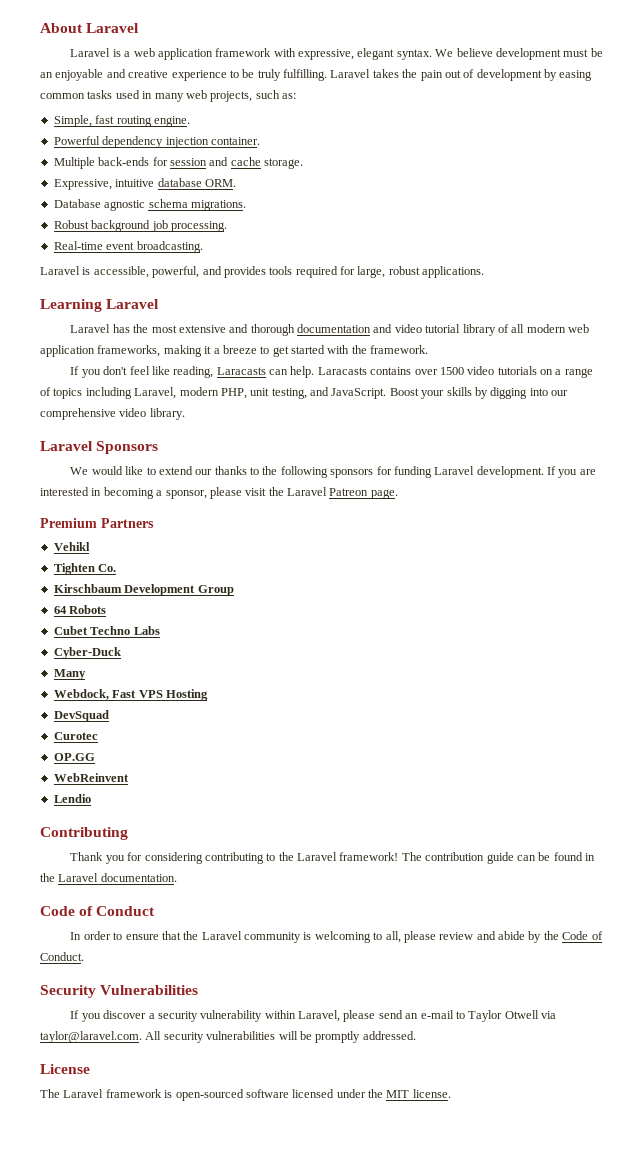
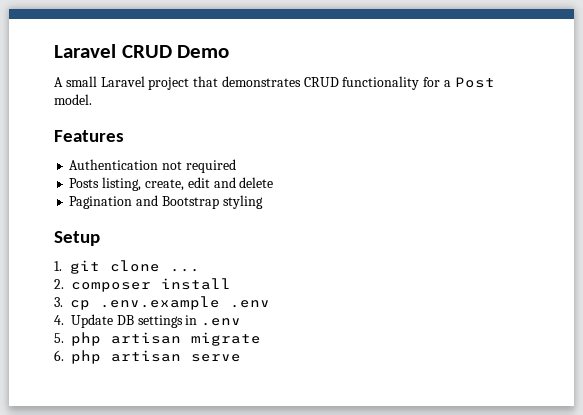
[40,23,140,33] [70,48,603,60] [40,69,593,81] [40,90,296,102] [53,115,190,127] [53,136,260,148] [53,157,303,169] [53,178,236,190] [53,199,246,211] [53,220,227,232] [53,241,203,253] [40,266,485,278] [40,299,160,312] [70,324,590,336] [40,345,429,357] [70,366,593,378] [40,387,568,399] [40,408,185,420] [40,441,159,454] [70,466,596,478] [40,487,398,499] [40,518,154,528] [53,542,90,551] [53,563,117,575] [53,584,234,596] [53,605,107,614] [53,626,160,635] [53,647,121,659] [53,669,86,680] [53,689,208,701] [53,710,109,722] [53,732,98,740] [53,753,95,761] [53,773,129,782] [53,794,91,803] [40,827,128,840] [70,852,596,864] [40,873,177,882] [40,906,156,916] [70,931,603,943] [40,952,84,961] [40,985,199,998] [70,1010,557,1022] [40,1031,416,1043] [40,1064,90,1074] [40,1089,451,1101] About Laravel // Laravel is a web application framework with expressive, elegant syntax. We believe development must be an enjoyable and creative experience to be truly fulfilling. Laravel takes the pain out of development by easing common tasks used in many web projects, such as: // Simple, fast routing engine. // Powerful dependency injection container. // Multiple back-ends for session and cache storage. // Expressive, intuitive database ORM. // Database agnostic schema migrations. // Robust background job processing. // Real-time event broadcasting. // Laravel is accessible, powerful, and provides tools required for large, robust applications. // Learning Laravel // Laravel has the most extensive and thorough documentation and video tutorial library of all modern web application frameworks, making it a breeze to get started with the framework. // If you don't feel like reading, Laracasts can help. Laracasts contains over 1500 video tutorials on a range of topics including Laravel, modern PHP, unit testing, and JavaScript. Boost your skills by digging into our comprehensive video library. // Laravel Sponsors // We would like to extend our thanks to the following sponsors for funding Laravel development. If you are interested in becoming a sponsor, please visit the Laravel Patreon page. // Premium Partners // Vehikl // Tighten Co. // Kirschbaum Development Group // 64 Robots // Cubet Techno Labs // Cyber-Duck // Many // Webdock, Fast VPS Hosting // DevSquad // Curotec // OP.GG // WebReinvent // Lendio // Contributing // Thank you for considering contributing to the Laravel framework! The contribution guide can be found in the Laravel documentation. // Code of Conduct // In order to ensure that the Laravel community is welcoming to all, please review and abide by the Code of Conduct. // Security Vulnerabilities // If you discover a security vulnerability within Laravel, please send an e-mail to Taylor Otwell via taylor@laravel.com. All security vulnerabilities will be promptly addressed. // License // The Laravel framework is open-sourced software licensed under the MIT license. -> [54,44,230,58] [54,76,495,90] [54,94,92,105] [54,130,124,142] [69,159,236,173] [69,177,274,191] [69,195,263,209] [54,231,100,246] [54,260,200,274] [54,278,231,292] [54,296,270,310] [54,314,242,328] [54,332,261,346] [54,350,241,364] Laravel CRUD Demo // A small Laravel project that demonstrates CRUD functionality for a Post model. // Features // Authentication not required // Posts listing, create, edit and delete // Pagination and Bootstrap styling // Setup // 1. git clone ... // 2. composer install // 3. cp .env.example .env // 4. Update DB settings in .env // 5. php artisan migrate // 6. php artisan serve

